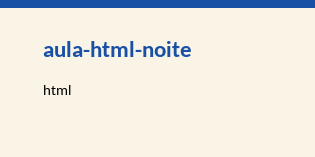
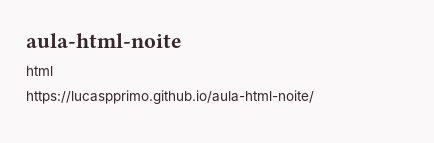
(71, 90) none -> [26,90,314,104] // https://lucaspprimo.github.io/aula-html-noite/

